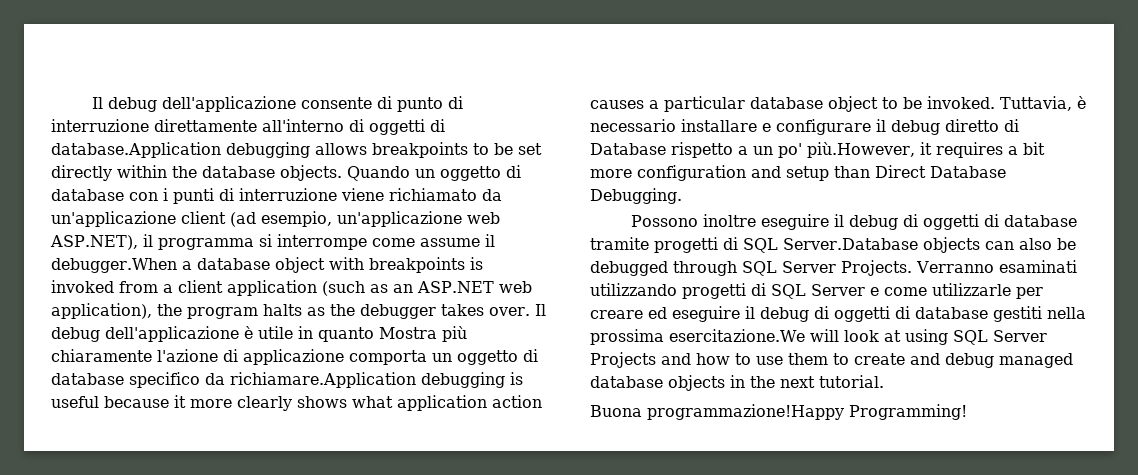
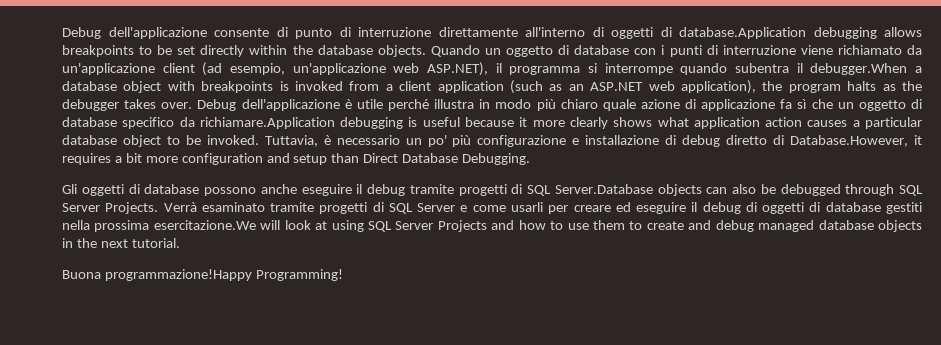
[91,97,157,112] Il debug -> [62,27,101,39] Debug
[371,238,480,247] come assume -> [680,63,789,75] quando subentra
[534,304,546,316] [51,327,100,342] Il debug -> [197,99,237,111] Debug
[298,326,467,342] [51,349,427,365] in quanto Mostra più chiaramente l'azione di applicazione comporta -> [387,99,833,111] perché illustra in modo più chiaro quale azione di applicazione fa sì che
[681,119,1019,135] [590,142,915,158] installare e configurare il debug diretto di Database rispetto a un po' più.However, -> [405,135,909,147] un po' più configurazione e installazione di debug diretto di Database.However,
[630,214,1077,230] Possono inoltre eseguire il debug di oggetti di database -> [62,184,405,196] Gli oggetti di database possono anche eseguire il debug
[916,260,1077,273] [590,283,677,296] Verranno esaminati utilizzando -> [163,202,315,212] Verrà esaminato tramite
[932,283,1011,296] utilizzarle -> [510,202,543,212] usarli

